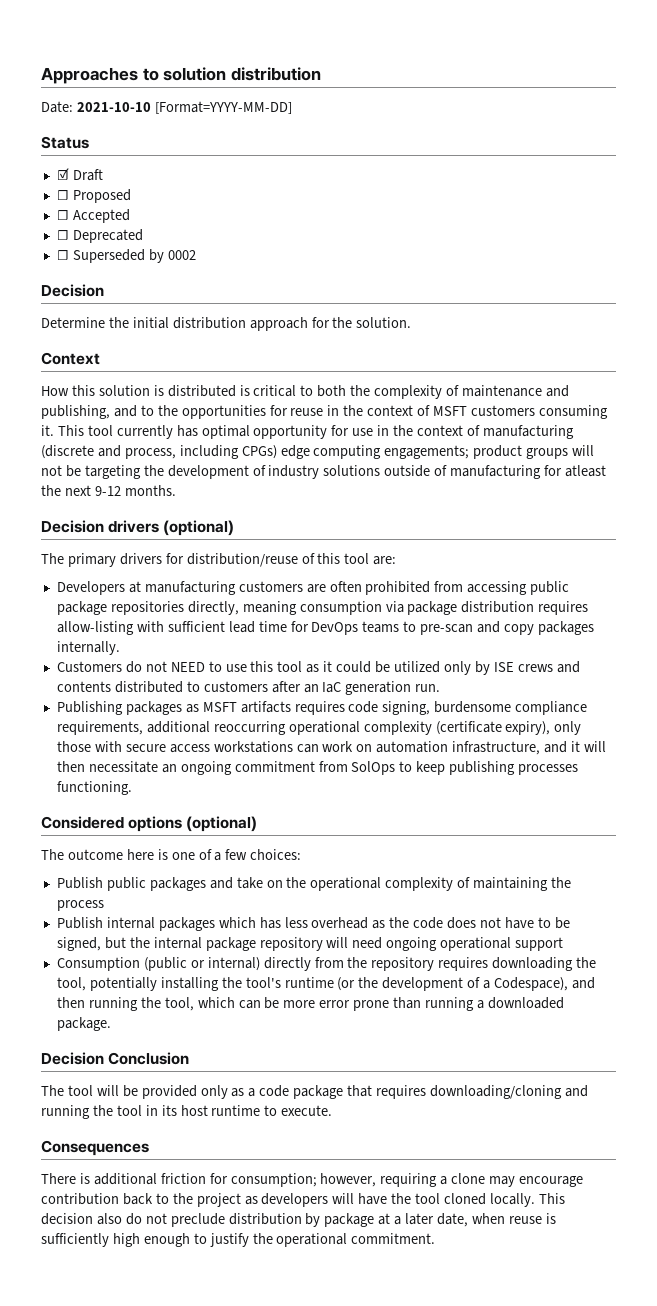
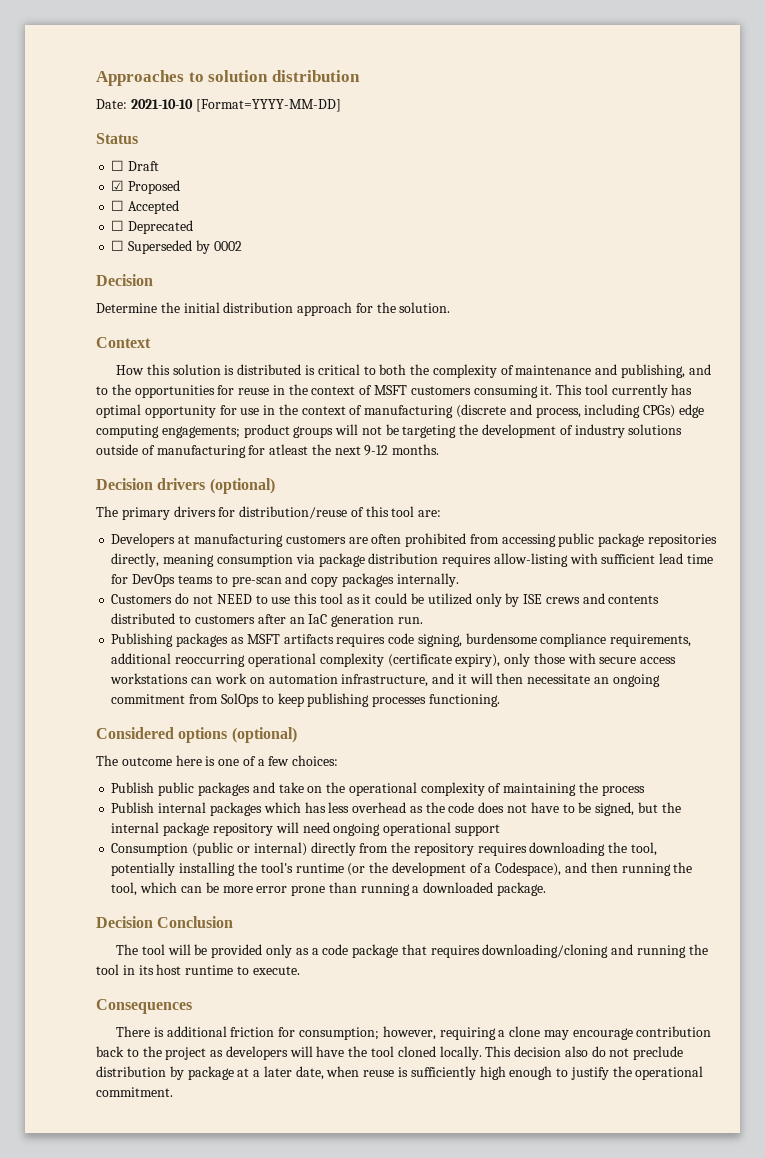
[56,168,69,180] ☑ -> [111,160,125,171] ☐
[56,190,69,200] ☐ -> [111,180,125,191] ☑

